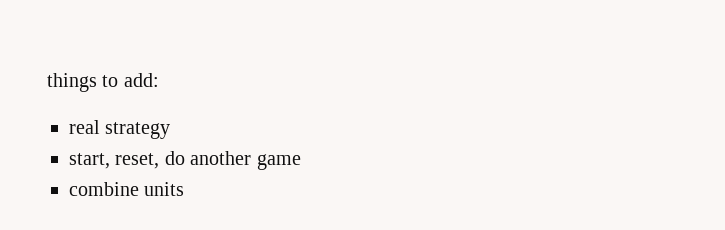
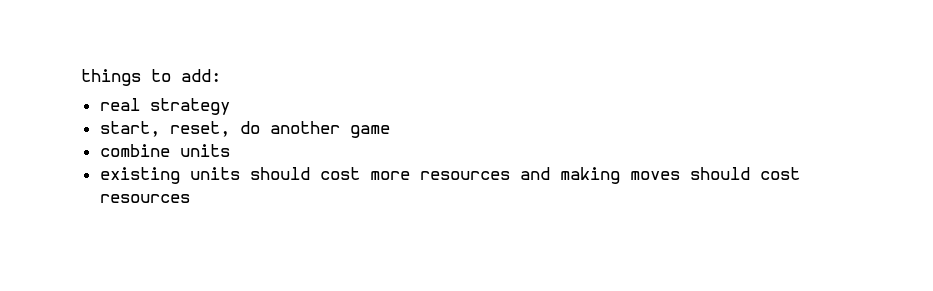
(185, 189) none -> [99,167,800,184] [99,194,190,203] // existing units should cost more resources and making moves should cost resources

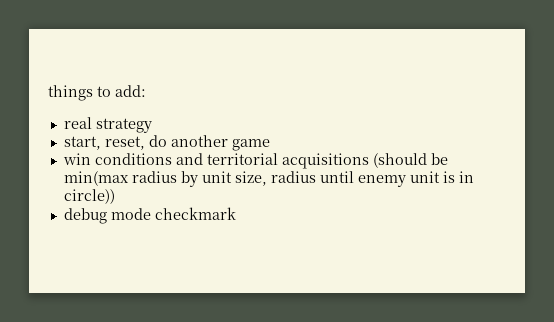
[99,144,230,157] [99,167,800,184] [99,194,190,203] combine units // existing units should cost more resources and making moves should cost resources -> [62,153,448,169] [63,171,474,187] [63,189,115,204] [63,207,236,224] win conditions and territorial acquisitions (should be min(max radius by unit size, radius until enemy unit is in circle)) // debug mode checkmark

